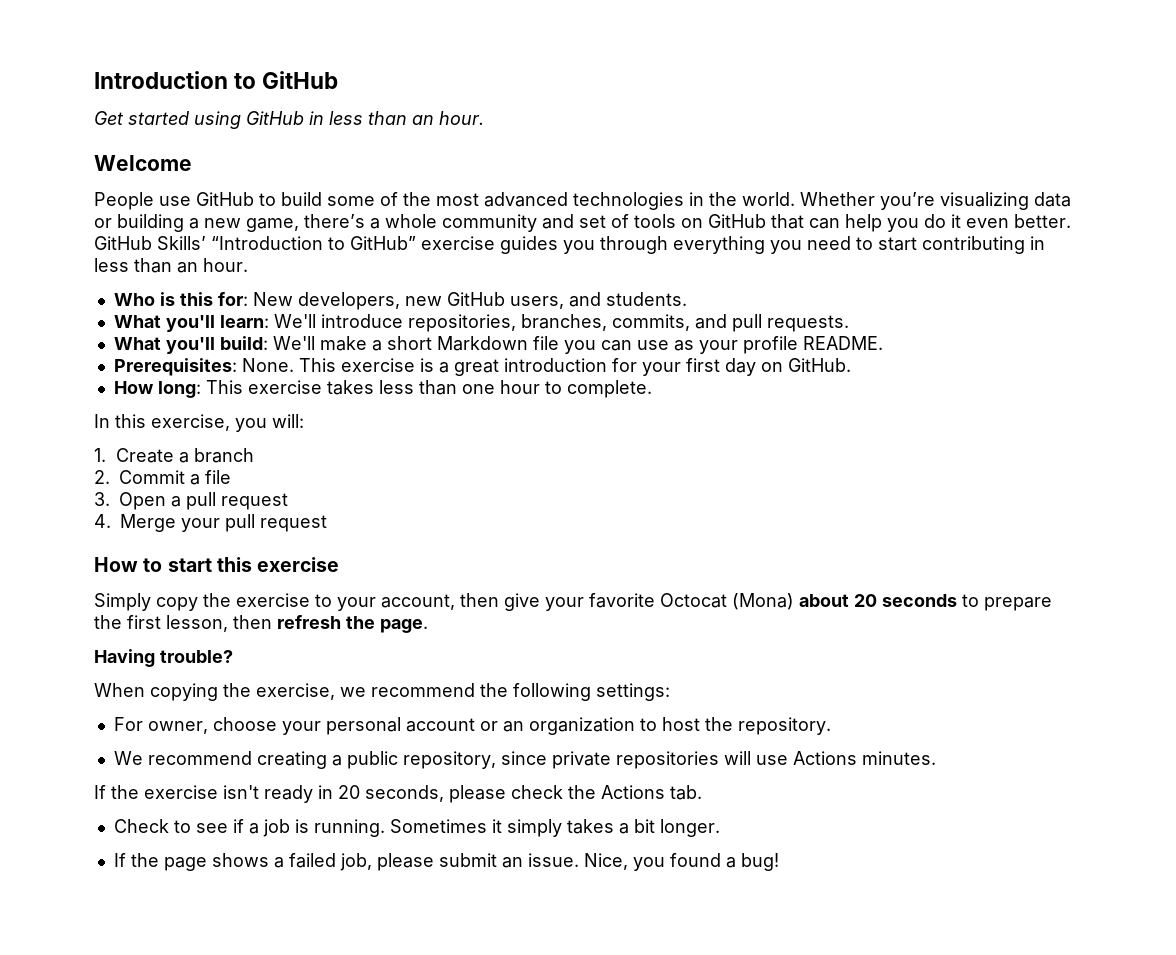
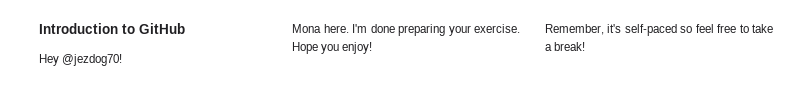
[94,111,484,129] [94,155,192,171] [94,192,1071,210] [94,214,1071,232] [94,236,1045,254] [94,258,248,273] [113,292,687,310] [113,314,849,332] [113,336,883,354] [113,358,851,376] [113,380,652,398] [94,414,304,432] [94,448,255,463] [94,470,231,485] [94,492,288,510] [94,514,327,532] [94,557,340,572] [94,593,1052,611] [94,615,428,633] [94,649,233,667] [94,683,670,701] [113,717,831,735] [113,751,936,769] [94,785,702,803] [113,819,720,837] [113,853,779,871] Get started using GitHub in less than an hour. // Welcome // People use GitHub to build some of the most advanced technologies in the world. Whether you’re visualizing data or building a new game, there’s a whole community and set of tools on GitHub that can help you do it even better. GitHub Skills’ “Introduction to GitHub” exercise guides you through everything you need to start contributing in less than an hour. // Who is this for: New developers, new GitHub users, and students. // What you'll learn: We'll introduce repositories, branches, commits, and pull requests. // What you'll build: We'll make a short Markdown file you can use as your profile README. // Prerequisites: None. This exercise is a great introduction for your first day on GitHub. // How long: This exercise takes less than one hour to complete. // In this exercise, you will: // 1. Create a branch // 2. Commit a file // 3. Open a pull request // 4. Merge your pull request // How to start this exercise // Simply copy the exercise to your account, then give your favorite Octocat (Mona) about 20 seconds to prepare the first lesson, then refresh the page. // Having trouble? // When copying the exercise, we recommend the following settings: // For owner, choose your personal account or an organization to host the repository. // We recommend creating a public repository, since private repositories will use Actions minutes. // If the exercise isn't ready in 20 seconds, please check the Actions tab. // Check to see if a job is running. Sometimes it simply takes a bit longer. // If the page shows a failed job, please submit an issue. Nice, you found a bug! -> [39,54,123,66] [292,24,520,36] [292,42,373,54] [545,24,773,36] [545,42,586,51] Hey @jezdog70! // Mona here. I'm done preparing your exercise. Hope you enjoy! // Remember, it's self-paced so feel free to take a break!

